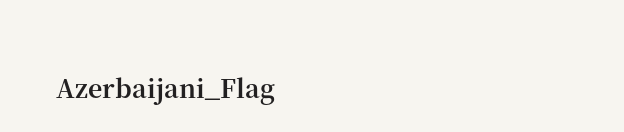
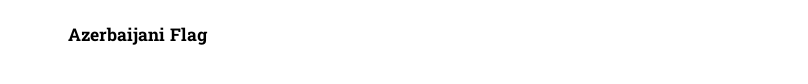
[56,77,275,105] Azerbaijani_Flag -> [68,27,208,45] Azerbaijani Flag

